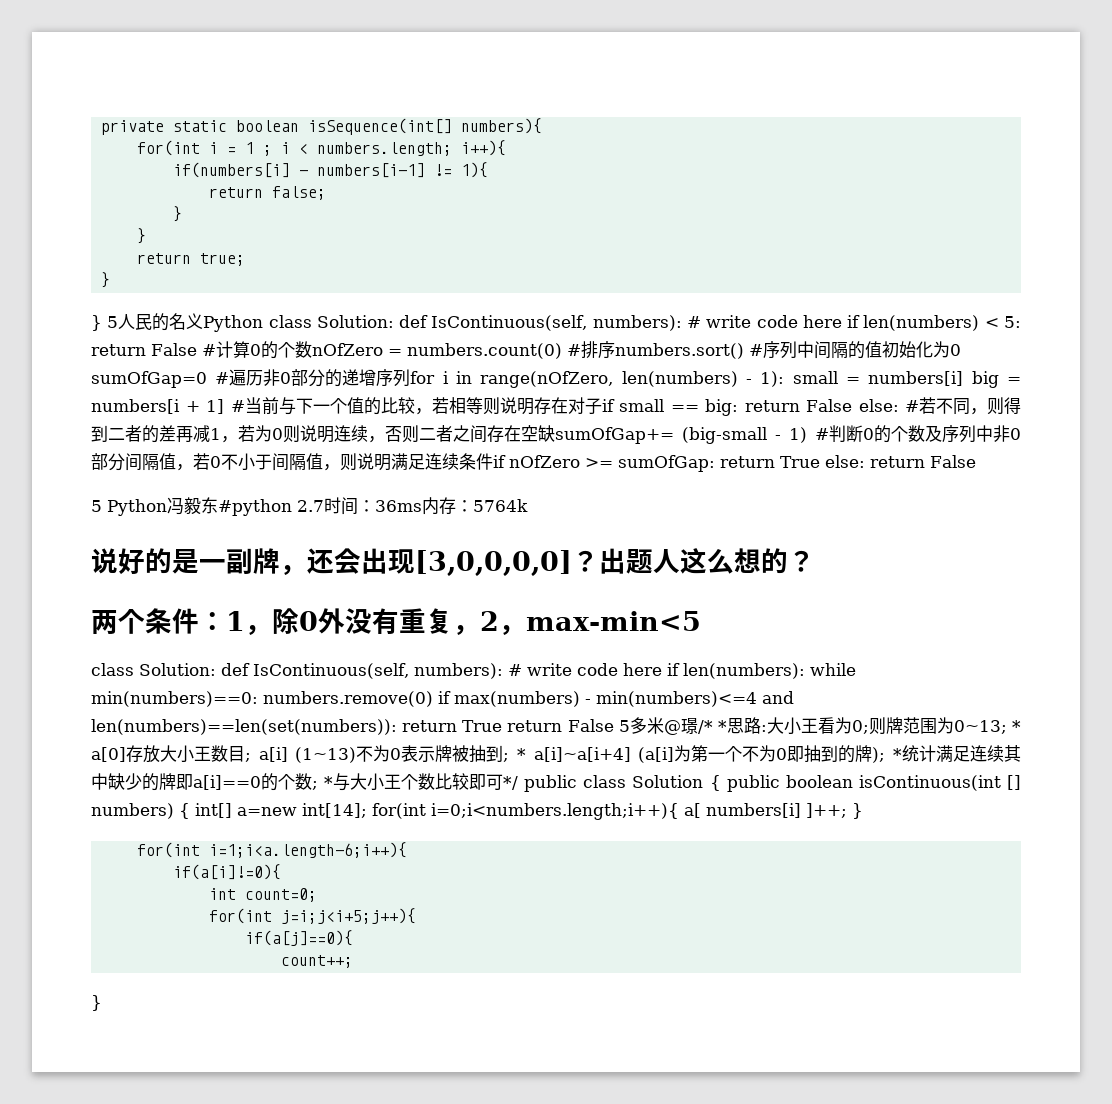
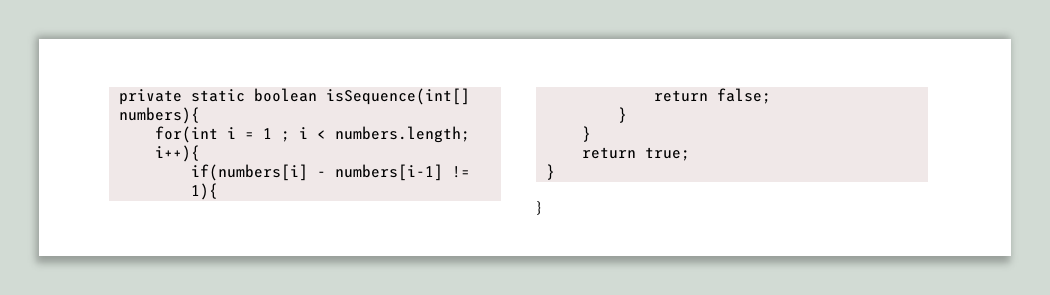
[91,313,1022,332] [91,341,961,359] [91,369,1022,388] [91,397,1021,416] [91,425,1021,444] [91,453,976,472] [91,497,528,516] [91,548,815,576] [91,608,701,635] [91,663,856,679] [91,691,794,707] [91,717,1022,735] [91,745,1021,763] [91,773,1021,792] [91,803,863,820] [137,842,408,858] [173,864,282,880] [209,888,318,902] [209,908,417,924] [245,930,354,946] [281,955,354,968] // } 5人民的名义Python class Solution: def IsContinuous(self, numbers): # write code here if len(numbers) < 5: return False #计算0的个数nOfZero = numbers.count(0) #排序numbers.sort() #序列中间隔的值初始化为0 sumOfGap=0 #遍历非0部分的递增序列for i in range(nOfZero, len(numbers) - 1): small = numbers[i] big = numbers[i + 1] #当前与下一个值的比较，若相等则说明存在对子if small == big: return False else: #若不同，则得到二者的差再减1，若为0则说明连续，否则二者之间存在空缺sumOfGap+= (big-small - 1) #判断0的个数及序列中非0部分间隔值，若0不小于间隔值，则说明满足连续条件if nOfZero >= sumOfGap: return True else: return False // 5 Python冯毅东#python 2.7时间：36ms内存：5764k // 说好的是一副牌，还会出现[3,0,0,0,0]？出题人这么想的？ // 两个条件：1，除0外没有重复，2，max-min<5 // class Solution: def IsContinuous(self, numbers): # write code here if len(numbers): while min(numbers)==0: numbers.remove(0) if max(numbers) - min(numbers)<=4 and len(numbers)==len(set(numbers)): return True return False 5多米@璟/* *思路:大小王看为0;则牌范围为0~13; * a[0]存放大小王数目; a[i] (1~13)不为0表示牌被抽到; * a[i]~a[i+4] (a[i]为第一个不为0即抽到的牌); *统计满足连续其中缺少的牌即a[i]==0的个数; *与大小王个数比较即可*/ public class Solution { public boolean isContinuous(int [] numbers) { int[] a=new int[14]; for(int i=0;i<numbers.length;i++){ a[ numbers[i] ]++; } // for(int i=1;i<a.length-6;i++){ // if(a[i]!=0){ // int count=0; // for(int j=i;j<i+5;j++){ // if(a[j]==0){ // count++; -> (555, 172) none

